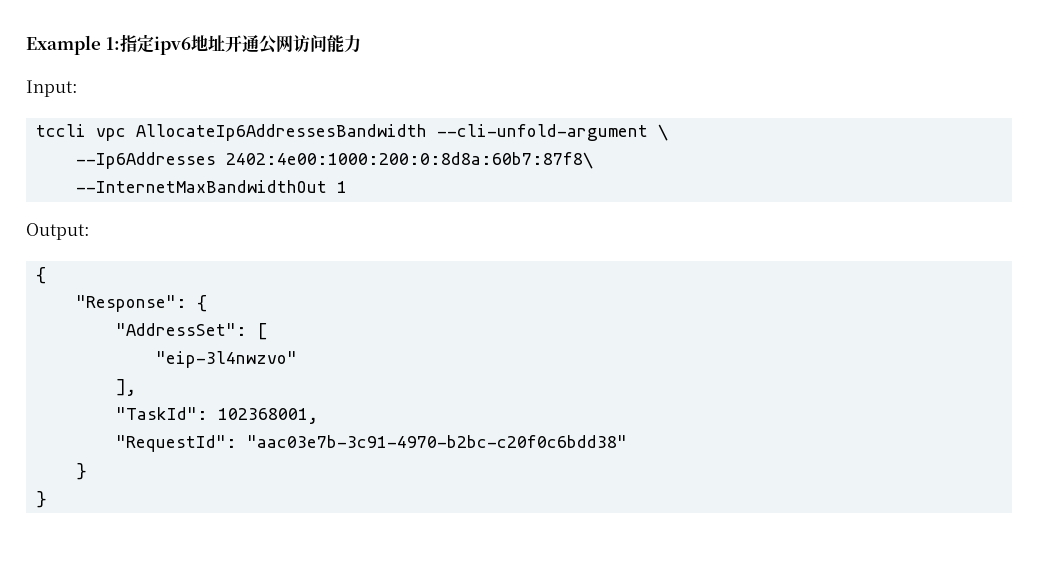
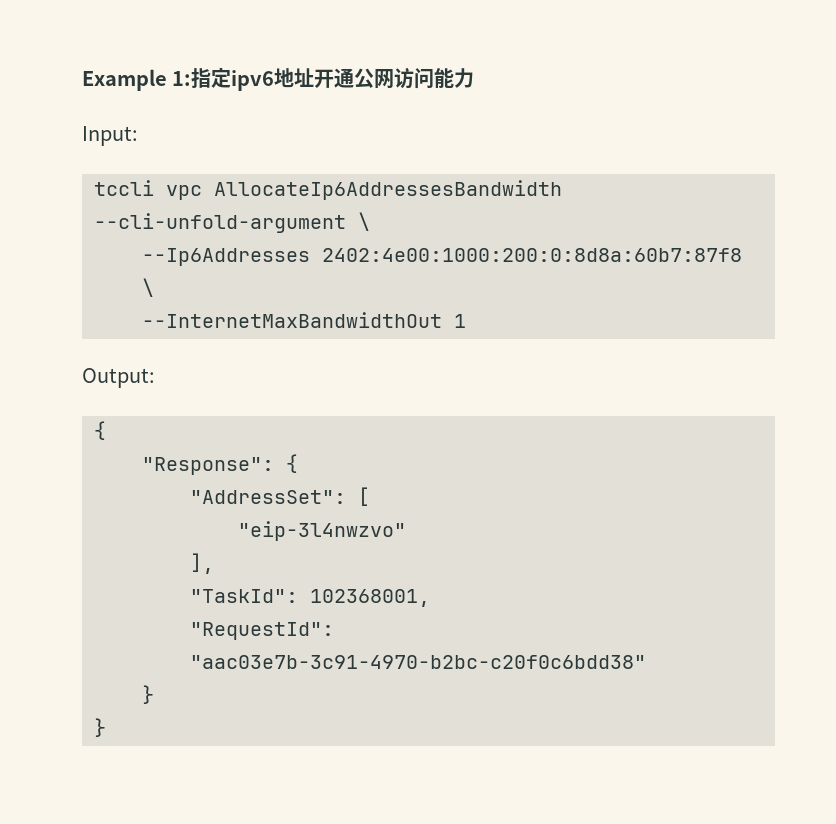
[226,152,594,169] 2402:4e00:1000:200:0:8d8a:60b7:87f8\ -> [322,248,742,262] [142,278,154,297] 2402:4e00:1000:200:0:8d8a:60b7:87f8 \

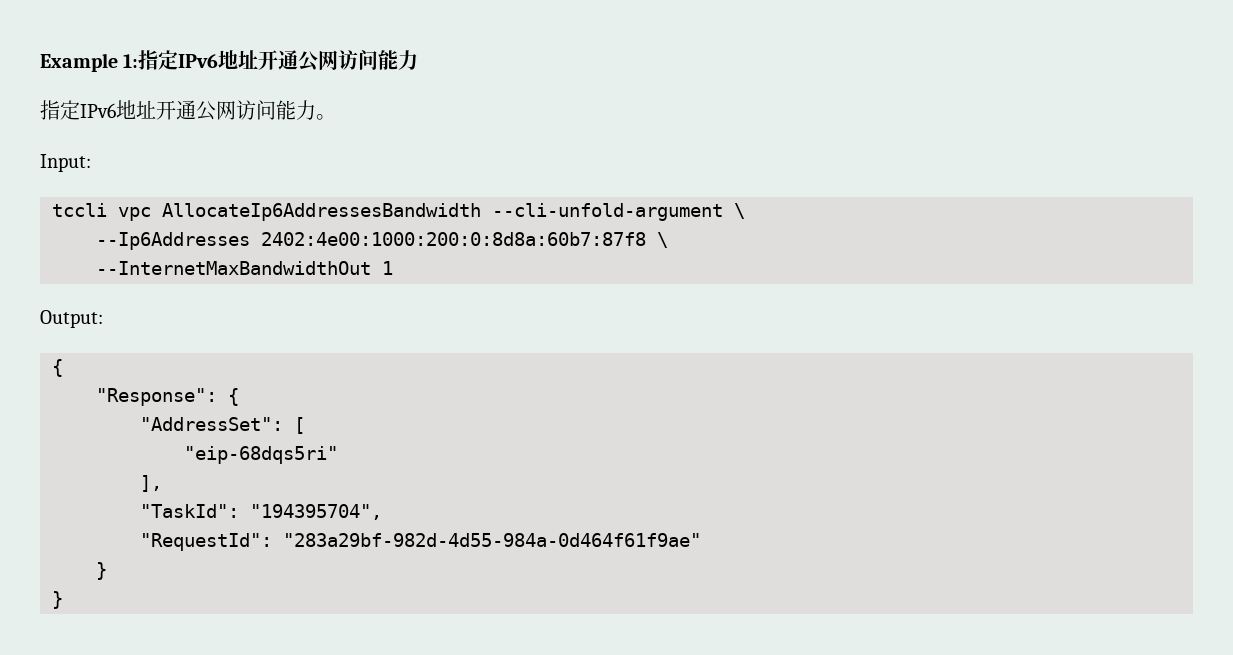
[231,68,475,91] ipv6地址开通公网访问能力 -> [178,50,419,72] [40,100,336,121] IPv6地址开通公网访问能力 // 指定IPv6地址开通公网访问能力。
[238,521,406,541] "eip-3l4nwzvo" -> [184,446,338,464] "eip-68dqs5ri"
[310,589,430,607] 102368001, -> [250,504,382,520] "194395704",
[190,655,646,669] "aac03e7b-3c91-4970-b2bc-c20f0c6bdd38" -> [283,533,701,547] "283a29bf-982d-4d55-984a-0d464f61f9ae"

